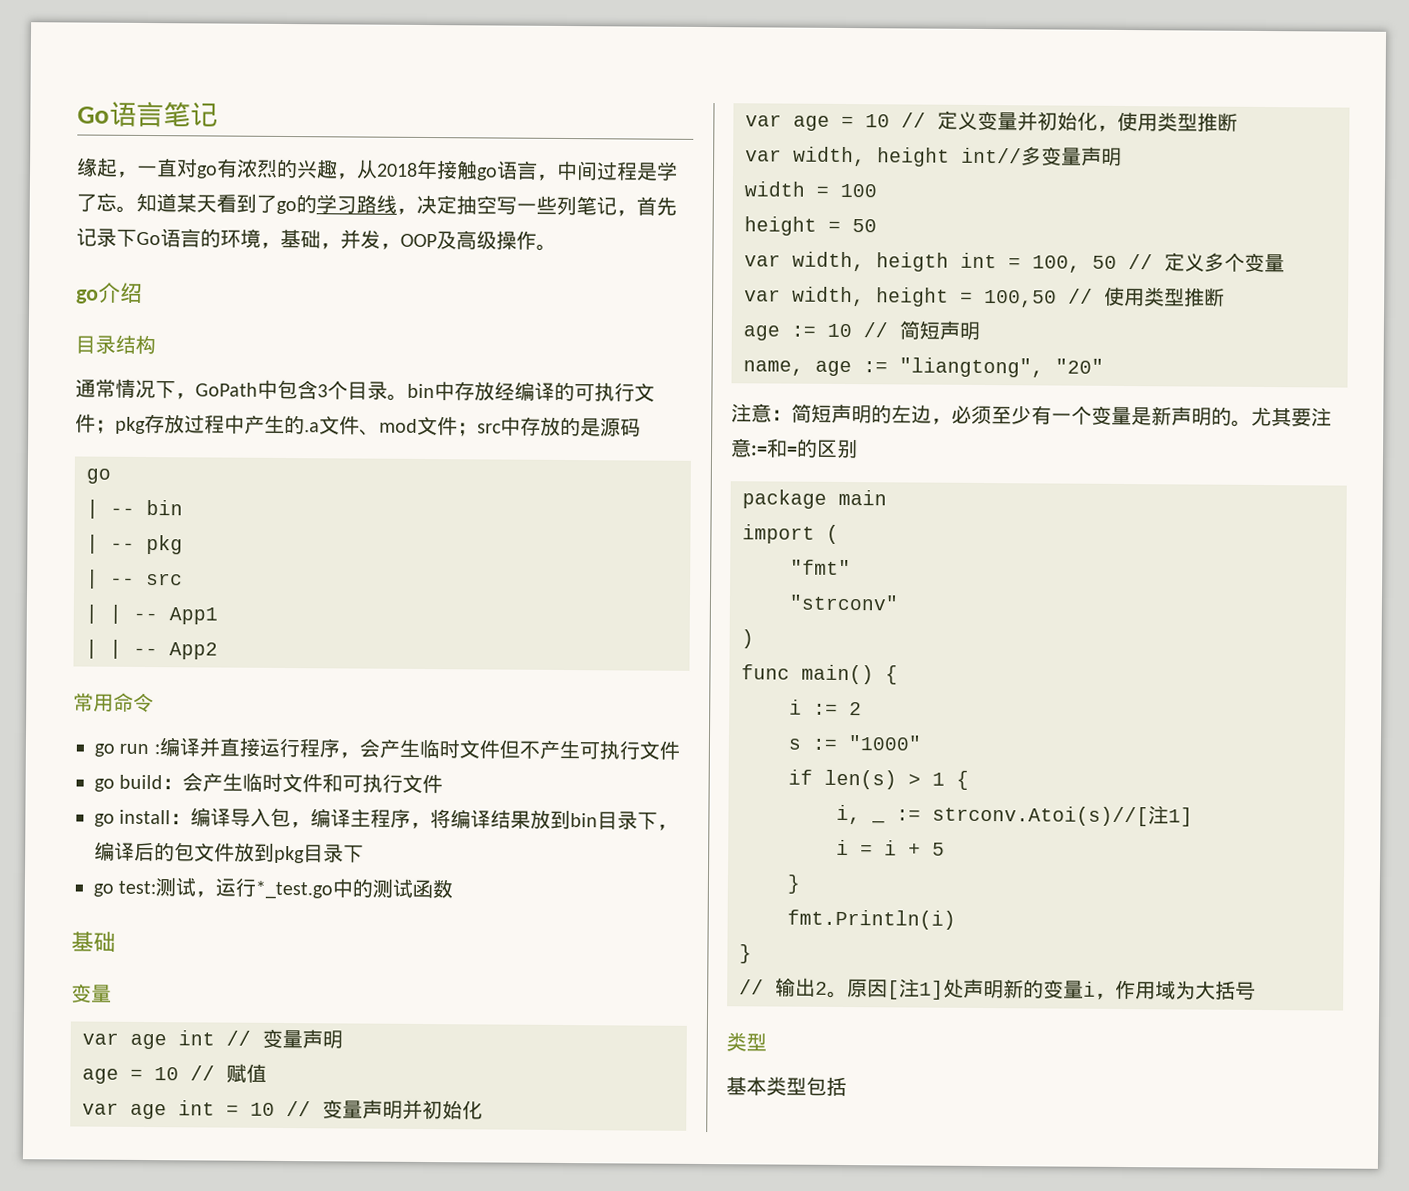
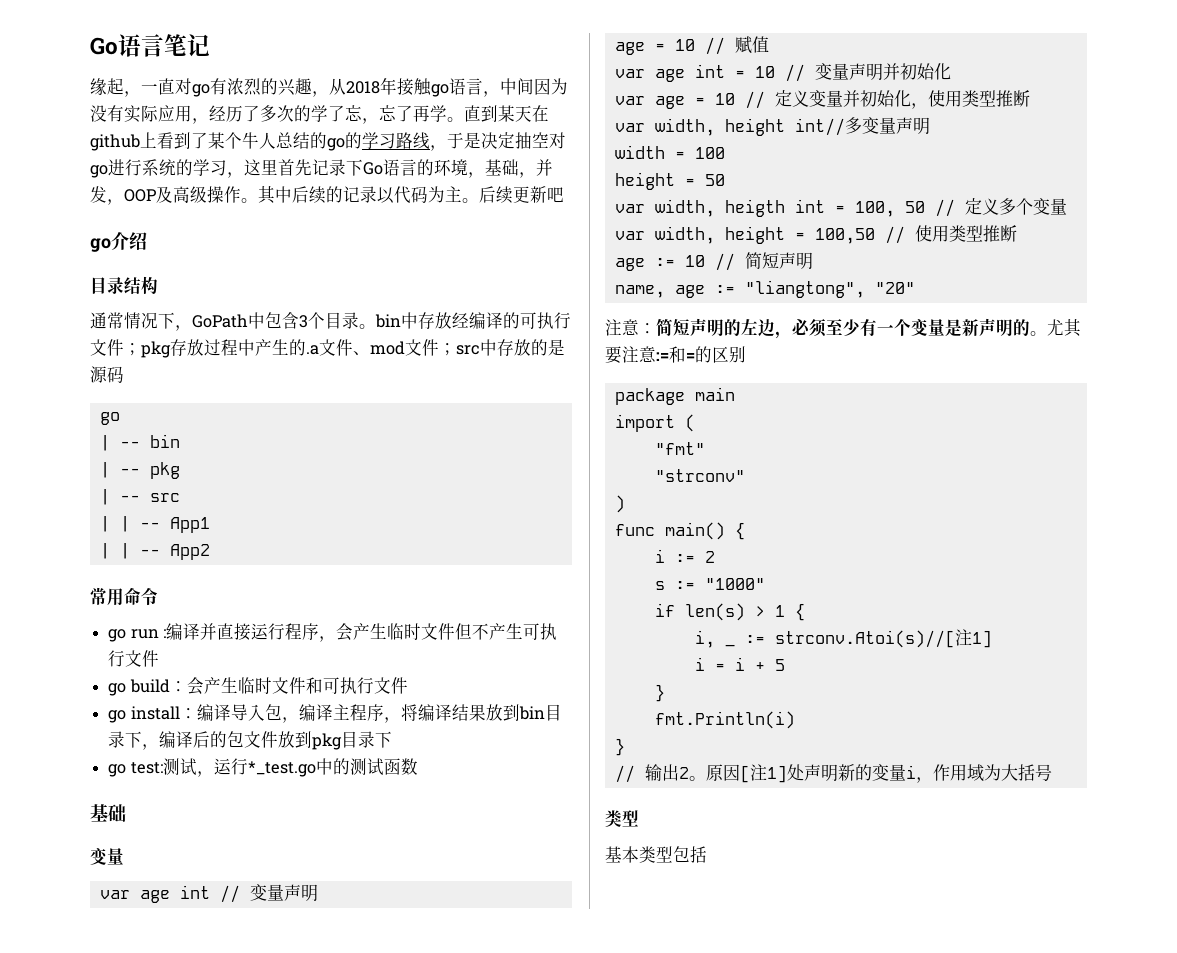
[596,161,678,181] [76,192,277,213] 过程是学了忘。知道某天看到了 -> [534,78,568,95] [90,105,549,124] [90,132,327,151] 因为没有实际应用，经历了多次的学了忘，忘了再学。直到某天在github上看到了某个牛人总结的
(417, 211) none -> [447,132,481,149] 于是
[496,195,637,217] 写一些列笔记， -> [549,132,566,149] [90,159,278,178] 对go进行系统的学习，这里
(557, 247) none -> [258,186,564,204] 其中后续的记录以代码为主。后续更新吧

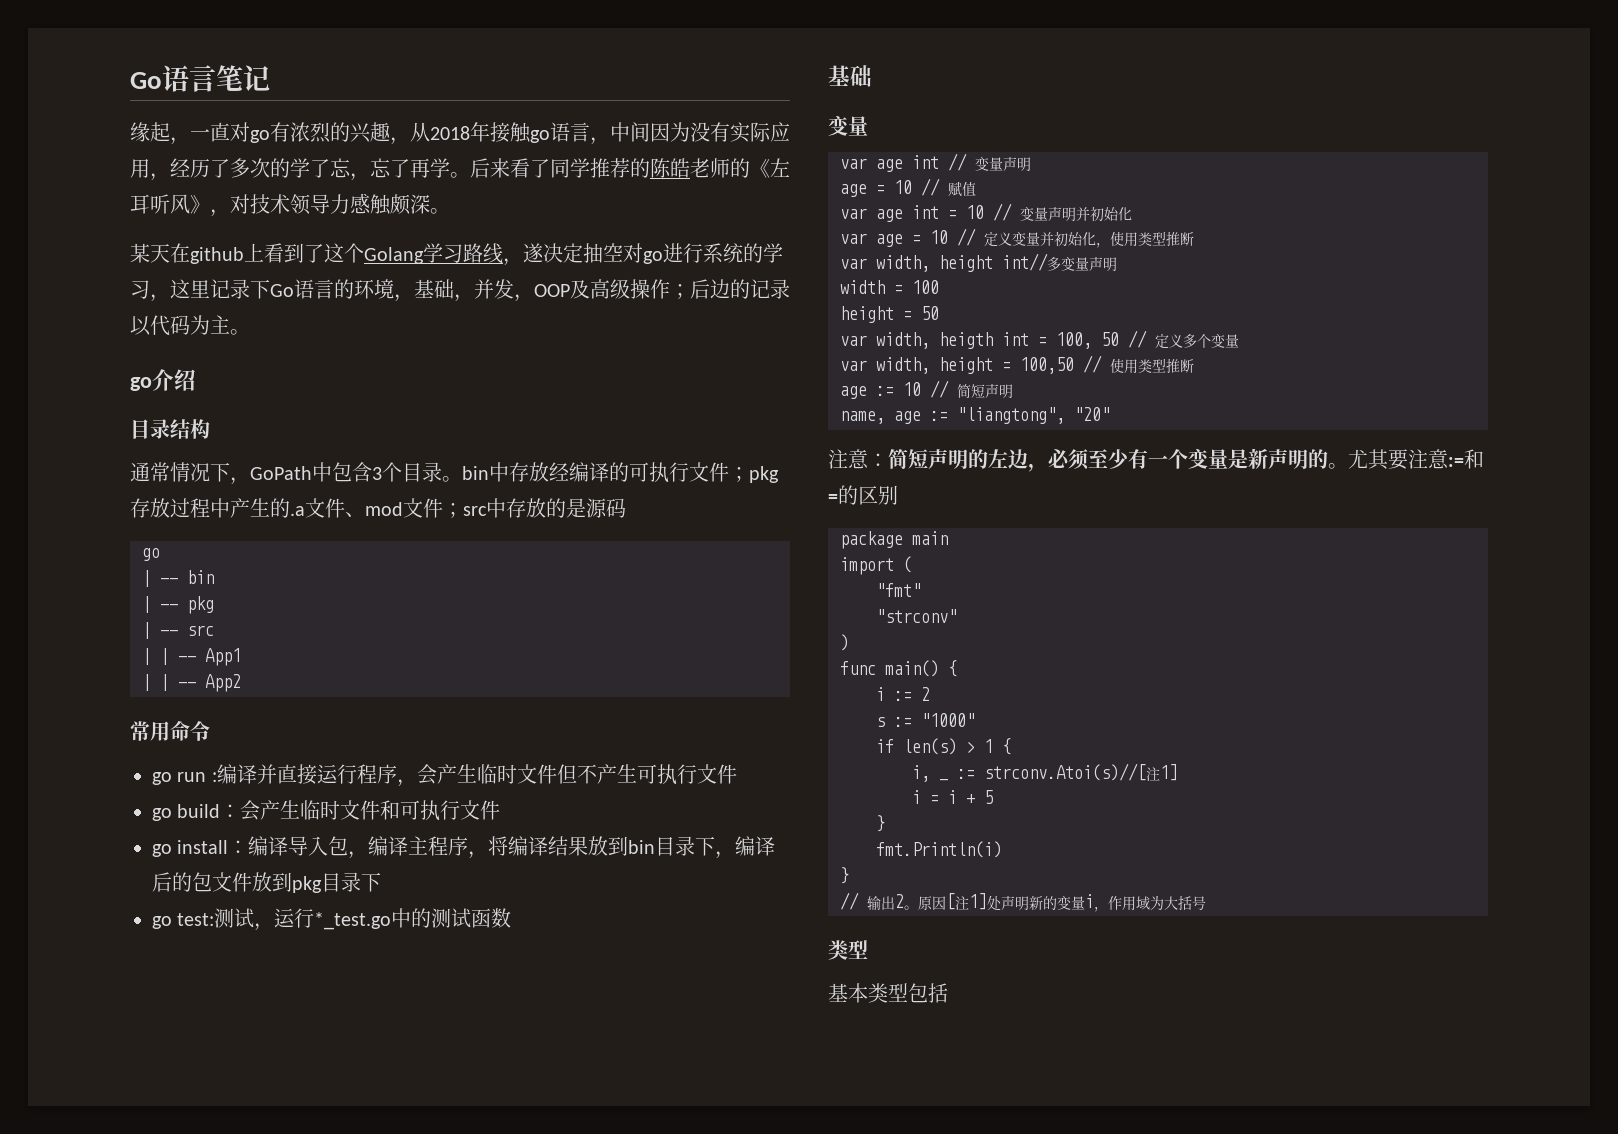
[464,105,498,122] 直到 -> [470,158,790,178] [130,193,450,217] 后来看了同学推荐的陈皓老师的《左耳听风》，对技术领导力感触颇深。 //
[208,132,362,151] 某个牛人总结的go的 -> [324,243,424,264] 这个Golang
[447,132,481,149] 于是 -> [523,243,544,263] 遂
[278,159,312,176] 首先 -> (210, 289) none
[241,186,326,204] 。其中后续 -> [670,279,730,299] ；后边
[479,186,564,204] 后续更新吧 -> (250, 332) none

